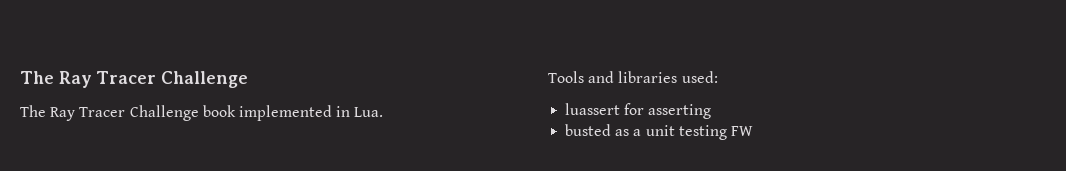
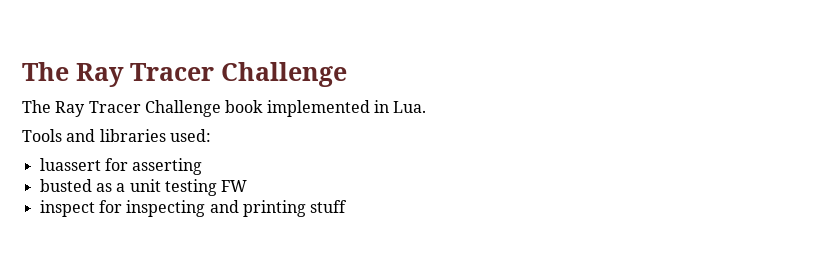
(753, 131) none -> [39,200,348,217] // inspect for inspecting and printing stuff

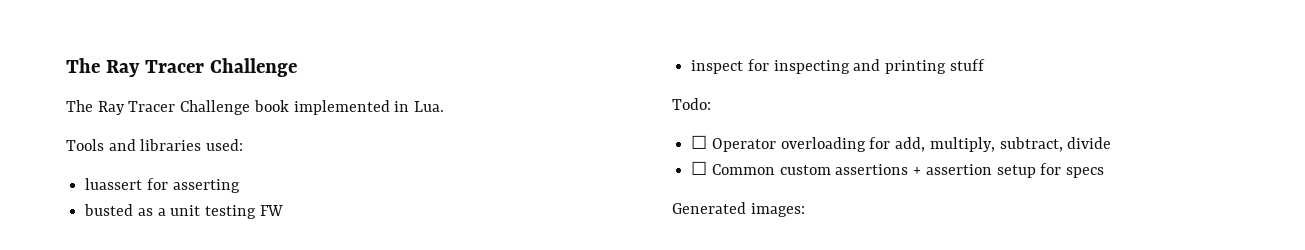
(348, 206) none -> [672,98,711,110] [691,135,1112,152] [691,161,1105,178] [672,202,805,217] // Todo: // ☐ Operator overloading for add, multiply, subtract, divide // ☐ Common custom assertions + assertion setup for specs // Generated images:

